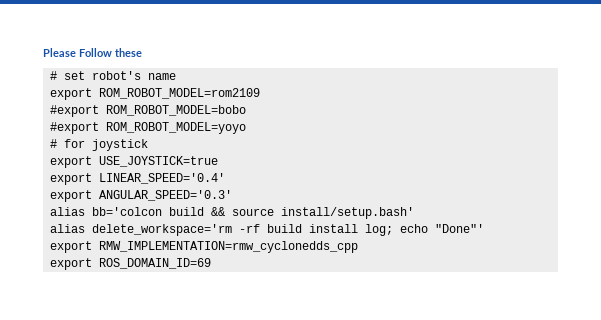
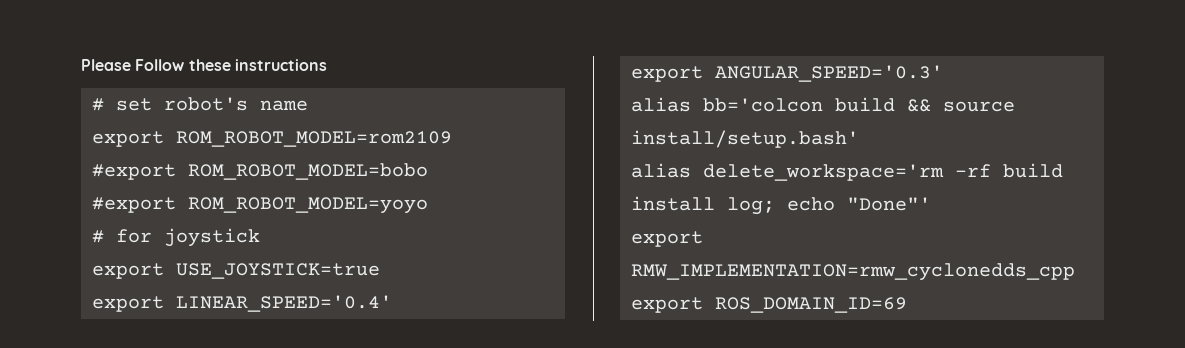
(142, 52) none -> [234,59,327,71] instructions

